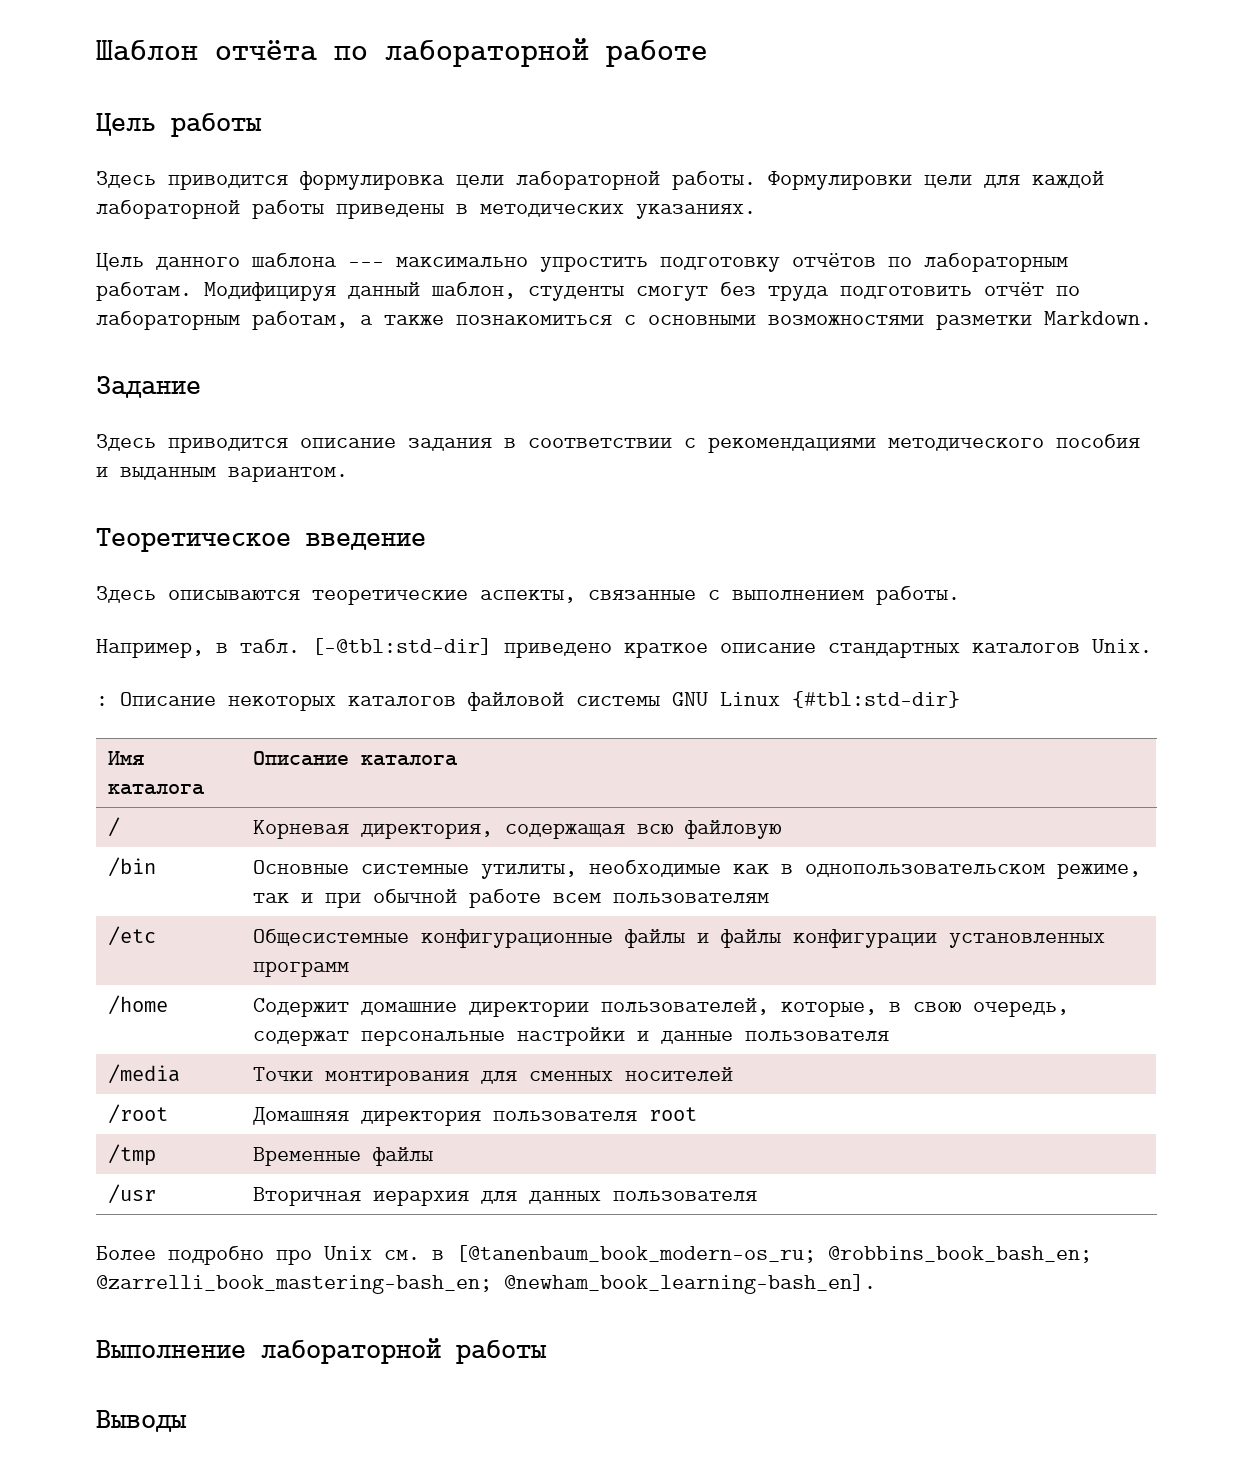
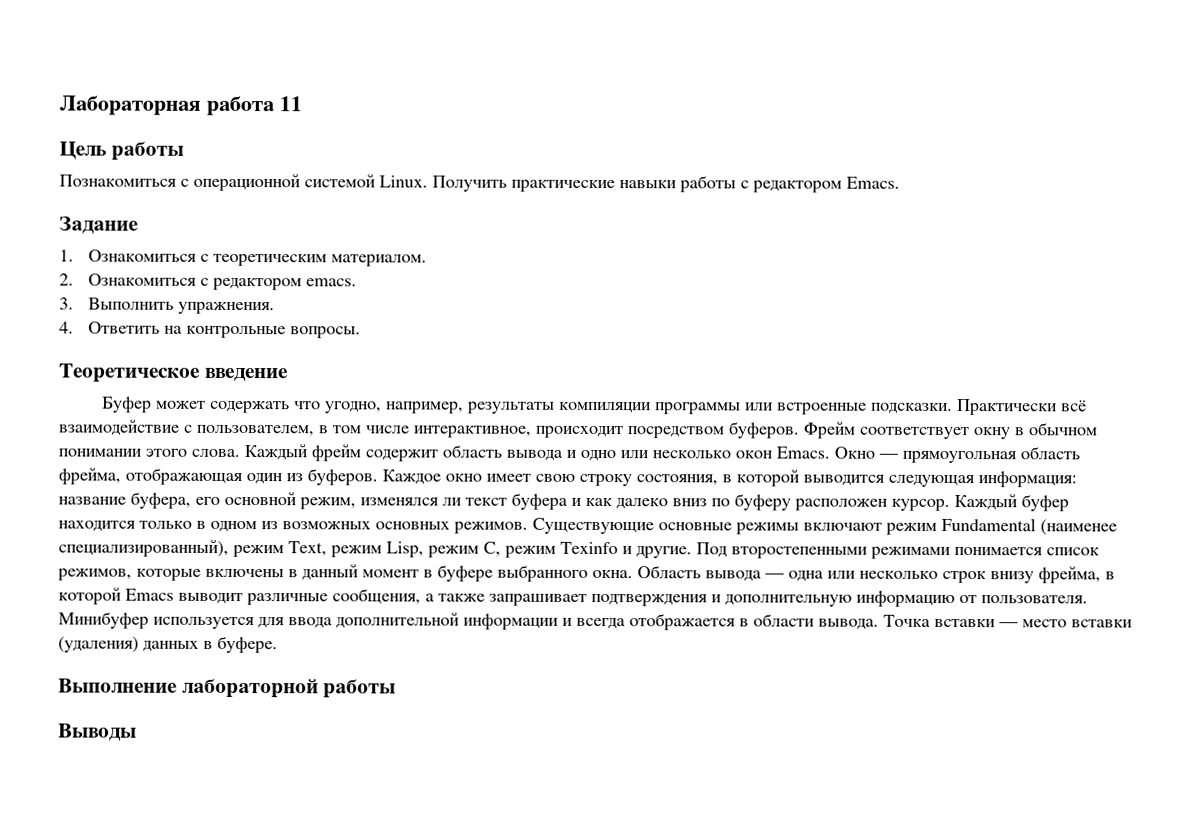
[96,38,708,67] [96,113,262,137] [96,171,1104,190] [96,200,756,219] [96,253,1068,272] [96,282,1080,301] [96,311,1152,330] [96,376,201,398] [96,434,1140,453] [96,466,348,482] [96,528,426,552] [96,586,960,605] [96,638,1152,658] [96,691,960,711] [107,751,144,765] [107,784,205,795] [252,751,458,766] [107,817,120,837] [252,820,781,839] [107,857,156,877] [252,860,1141,879] [252,889,769,908] [107,926,156,946] [252,929,1105,948] [252,961,349,977] [107,995,168,1015] [252,998,1069,1017] [252,1027,889,1046] [107,1064,180,1084] [252,1067,733,1086] [107,1104,168,1124] [252,1107,697,1126] [107,1144,156,1166] [252,1147,433,1166] [107,1184,156,1204] [252,1187,757,1206] [96,1245,1092,1265] [96,1274,876,1294] Шаблон отчёта по лабораторной работе // Цель работы // Здесь приводится формулировка цели лабораторной работы. Формулировки цели для каждой лабораторной работы приведены в методических указаниях. // Цель данного шаблона --- максимально упростить подготовку отчётов по лабораторным работам. Модифицируя данный шаблон, студенты смогут без труда подготовить отчёт по лабораторным работам, а также познакомиться с основными возможностями разметки Markdown. // Задание // Здесь приводится описание задания в соответствии с рекомендациями методического пособия и выданным вариантом. // Теоретическое введение // Здесь описываются теоретические аспекты, связанные с выполнением работы. // Например, в табл. [-@tbl:std-dir] приведено краткое описание стандартных каталогов Unix. // : Описание некоторых каталогов файловой системы GNU Linux {#tbl:std-dir} // Имя каталога | Описание каталога // / | Корневая директория, содержащая всю файловую // /bin | Основные системные утилиты, необходимые как в однопользовательском режиме, так и при обычной работе всем пользователям // /etc | Общесистемные конфигурационные файлы и файлы конфигурации установленных программ // /home | Содержит домашние директории пользователей, которые, в свою очередь, содержат персональные настройки и данные пользователя // /media | Точки монтирования для сменных носителей // /root | Домашняя директория пользователя root // /tmp | Временные файлы // /usr | Вторичная иерархия для данных пользователя // Более подробно про Unix см. в [@tanenbaum_book_modern-os_ru; @robbins_book_bash_en; @zarrelli_book_mastering-bash_en; @newham_book_learning-bash_en]. -> [59,95,302,117] [59,141,184,161] [59,173,900,193] [59,216,138,235] [59,249,427,267] [59,273,357,291] [59,297,275,315] [59,321,361,339] [59,363,288,383] [100,396,1087,416] [58,419,1097,440] [58,444,1080,464] [58,467,1077,488] [58,491,1069,512] [58,517,1117,536] [58,539,1099,559] [57,564,1115,584] [58,587,1088,607] [58,611,1133,631] [58,635,278,654] Лабораторная работа 11 // Цель работы // Познакомиться с операционной системой Linux. Получить практические навыки работы с редактором Emacs. // Задание // 1. Ознакомиться с теоретическим материалом. // 2. Ознакомиться с редактором emacs. // 3. Выполнить упражнения. // 4. Ответить на контрольные вопросы. // Теоретическое введение // Буфер может содержать что угодно, например, результаты компиляции программы или встроенные подсказки. Практически всё взаимодействие с пользователем, в том числе интерактивное, происходит посредством буферов. Фрейм соответствует окну в обычном понимании этого слова. Каждый фрейм содержит область вывода и одно или несколько окон Emacs. Окно — прямоугольная область фрейма, отображающая один из буферов. Каждое окно имеет свою строку состояния, в которой выводится следующая информация: название буфера, его основной режим, изменялся ли текст буфера и как далеко вниз по буферу расположен курсор. Каждый буфер находится только в одном из возможных основных режимов. Существующие основные режимы включают режим Fundamental (наименее специализированный), режим Text, режим Lisp, режим С, режим Texinfo и другие. Под второстепенными режимами понимается список режимов, которые включены в данный момент в буфере выбранного окна. Область вывода — одна или несколько строк внизу фрейма, в которой Emacs выводит различные сообщения, а также запрашивает подтверждения и дополнительную информацию от пользователя. Минибуфер используется для ввода дополнительной информации и всегда отображается в области вывода. Точка вставки — место вставки (удаления) данных в буфере.

